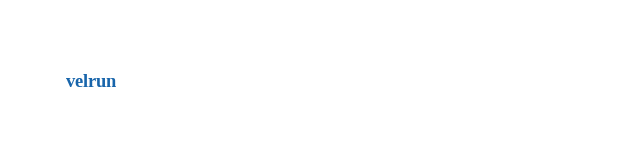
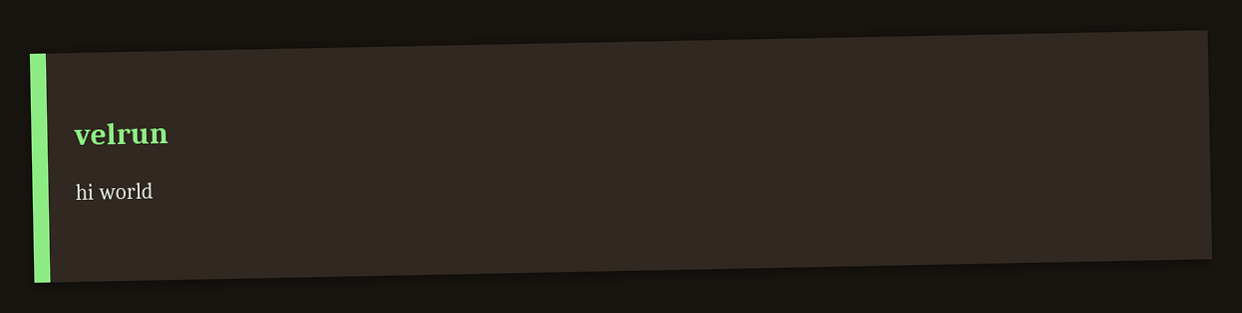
(117, 80) none -> [75,182,153,200] // hi world

